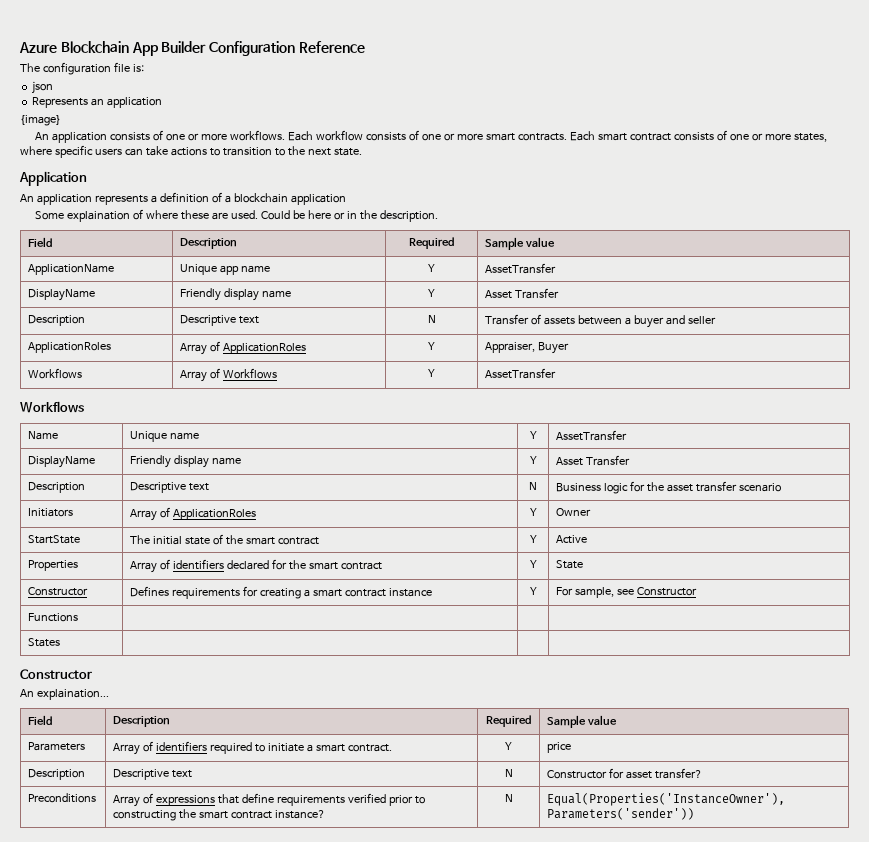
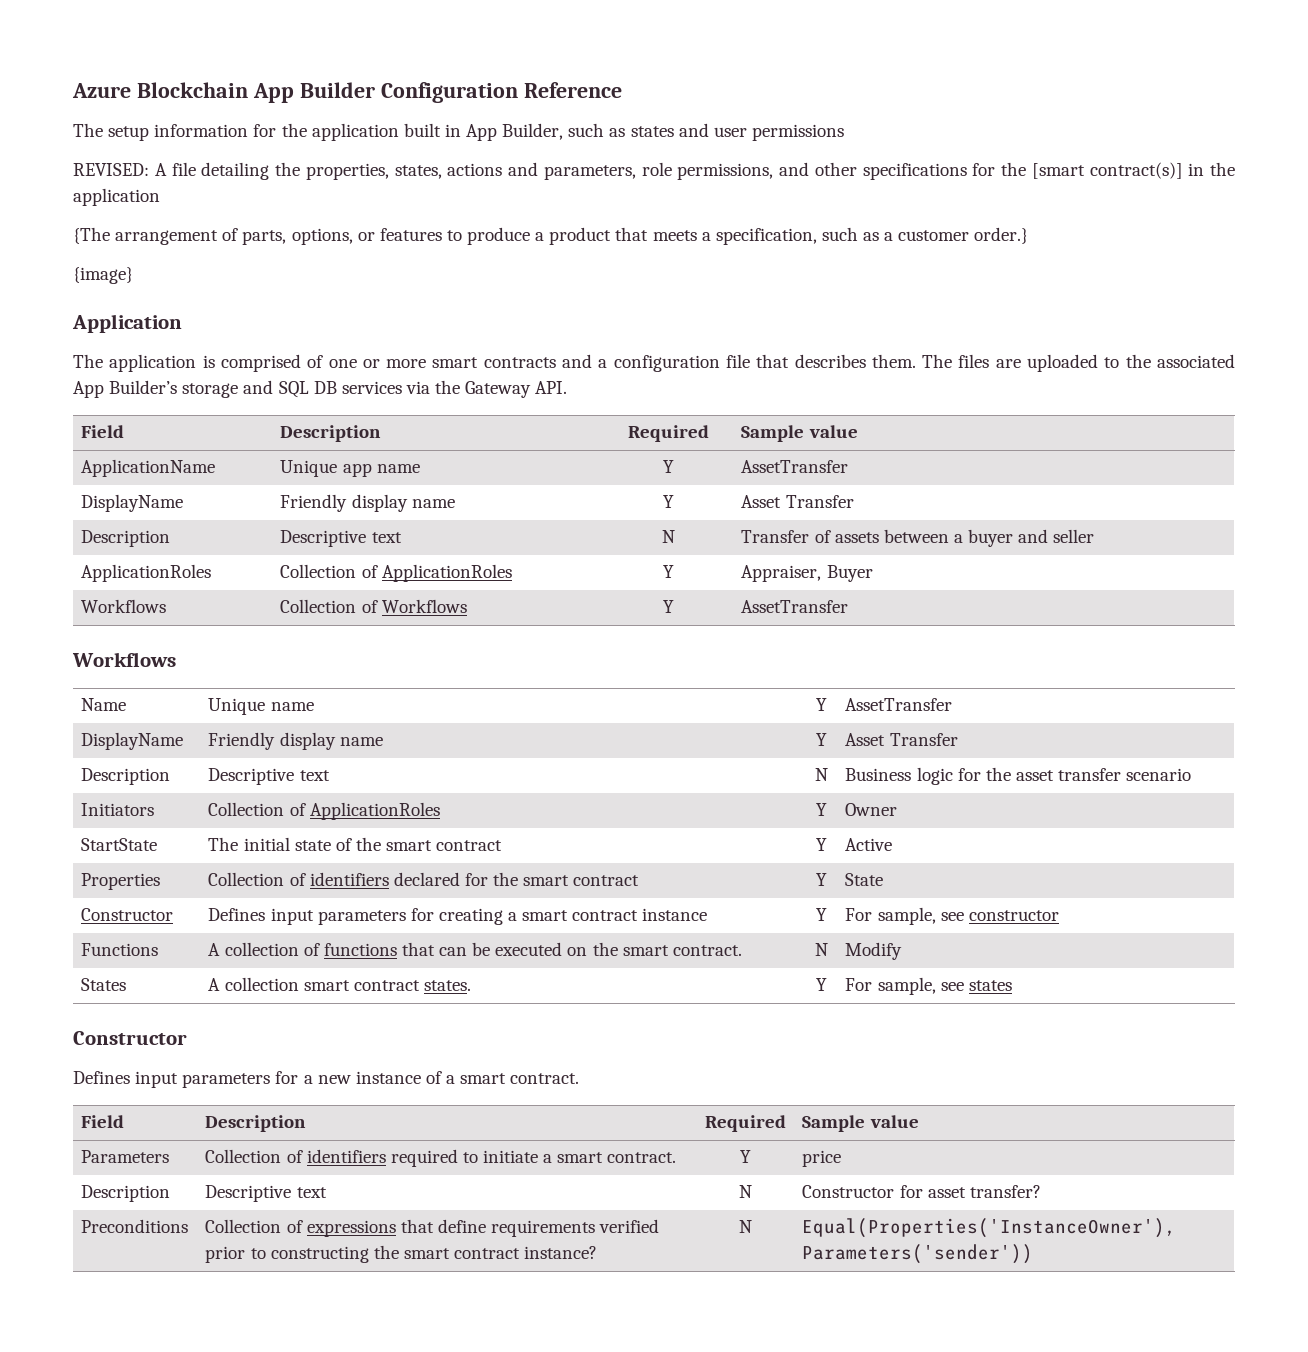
[42,62,144,75] [32,81,54,94] [32,97,163,108] [20,115,61,126] [35,130,407,143] configuration file is: // json // Represents an application // {image} // An application consists of one or more workflows. Each workflow consists -> [108,123,844,141] [73,162,1235,180] [73,188,160,206] [73,227,1029,245] [73,267,133,284] [72,314,182,333] [73,354,301,372] setup information for the application built in App Builder, such as states and user permissions // REVISED: A file detailing the properties, states, actions and parameters, role permissions, and other specifications for the [smart contract(s)] in the application // {The arrangement of parts, options, or features to produce a product that meets a specification, such as a customer order.} // {image} // Application // The application is comprised
[517,130,827,142] [20,145,362,158] [19,171,87,186] [20,192,346,205] [35,209,439,222] contracts. Each smart contract consists of one or more states, where specific users can take actions to transition to the next state. // Application // An application represents a definition of a blockchain application // Some explaination of where these are used. Could be here or in the description. -> [483,354,1236,372] [73,380,568,398] contracts and a configuration file that describes them. The files are uploaded to the associated App Builder’s storage and SQL DB services via the Gateway API.
[180,343,208,355] Array -> [280,564,357,578] Collection
[180,370,208,382] Array -> [280,599,357,613] Collection
[130,509,158,521] Array -> [208,802,285,816] Collection
[130,561,158,573] Array -> [208,872,285,886] Collection
[172,588,241,599] requirements -> [270,908,406,925] input parameters
[637,587,698,596] Constructor -> [968,910,1059,921] constructor
[28,638,61,647] [20,669,92,679] [20,689,109,700] | | // States | | | // Constructor // An explaination... -> [208,942,742,956] [814,943,828,956] [845,942,903,960] [81,978,127,991] [208,977,471,991] [815,978,827,991] [845,977,1012,995] [73,1031,187,1045] [73,1071,580,1088] A collection of functions that can be executed on the smart contract. | N | Modify // States | A collection smart contract states. | Y | For sample, see states // Constructor // Defines input parameters for a new instance of a smart contract.
[113,743,141,755] Array -> [205,1149,282,1163] Collection
[113,795,141,807] Array -> [205,1219,282,1233] Collection

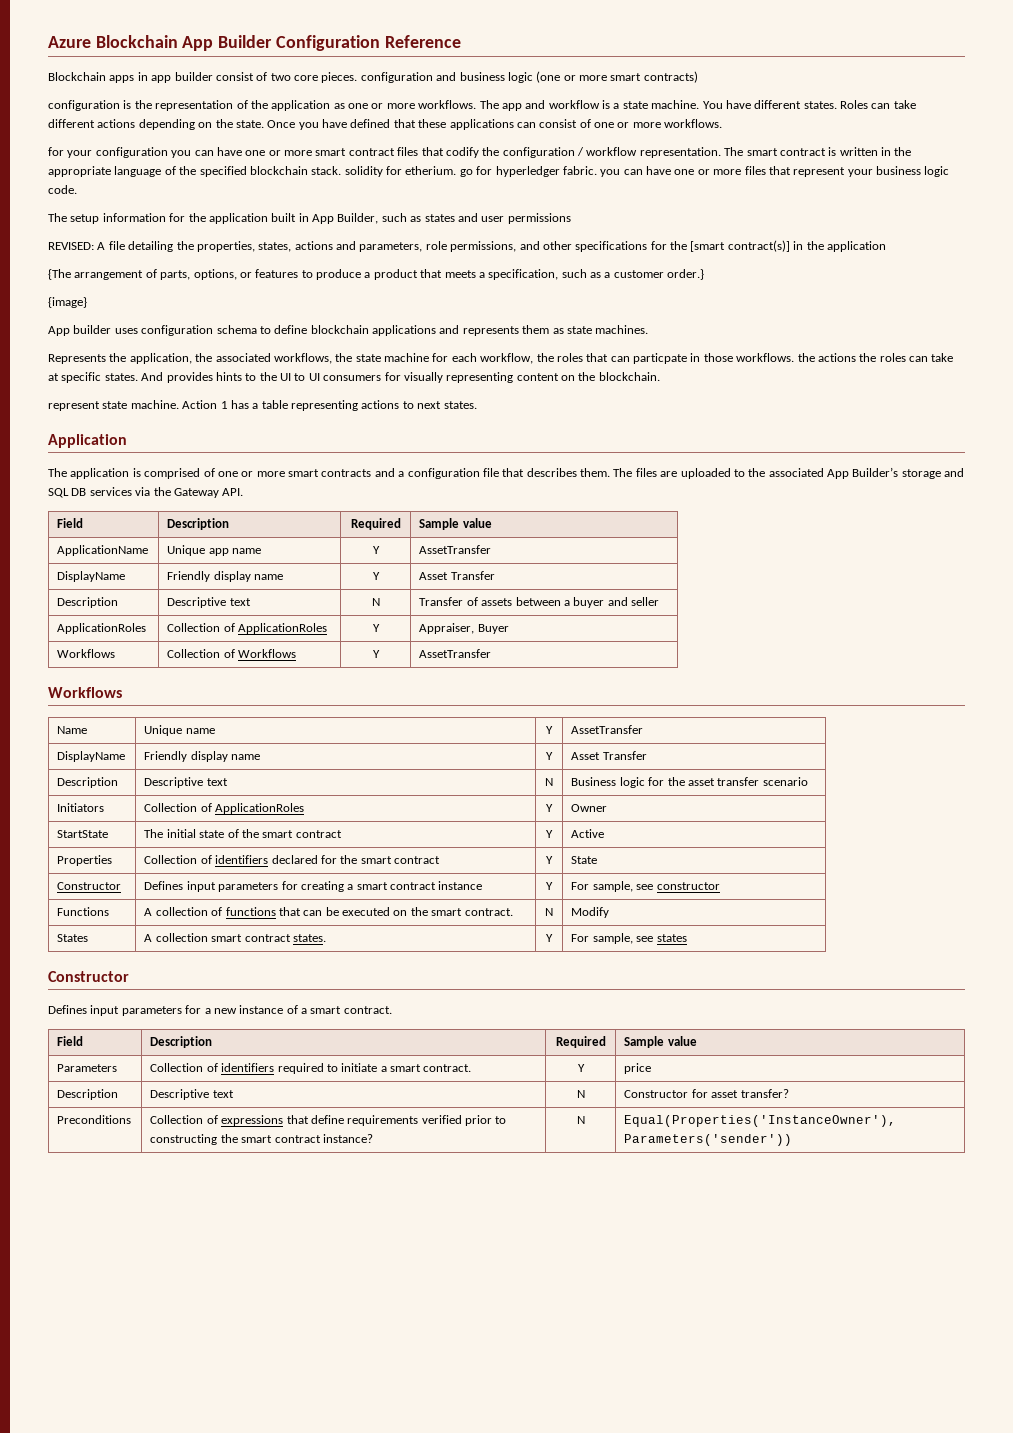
(622, 90) none -> [48,71,698,83] [48,100,916,111] [48,119,723,130] [48,147,912,158] [48,166,950,177] [48,185,77,194] // Blockchain apps in app builder consist of two core pieces. configuration and business logic (one or more smart contracts) // configuration is the representation of the application as one or more workflows. The app and workflow is a state machine. You have different states. Roles can take different actions depending on the state. Once you have defined that these applications can consist of one or more workflows. // for your configuration you can have one or more smart contract files that codify the configuration / workflow representation. The smart contract is written in the appropriate language of the specified blockchain stack. solidity for etherium. go for hyperledger fabric. you can have one or more files that represent your business logic code.
(133, 275) none -> [48,325,649,336] [48,353,954,364] [48,372,660,383] [48,400,477,411] // App builder uses configuration schema to define blockchain applications and represents them as state machines. // Represents the application, the associated workflows, the state machine for each workflow, the roles that can particpate in those workflows. the actions the roles can take at specific states. And provides hints to the UI to UI consumers for visually representing content on the blockchain. // represent state machine. Action 1 has a table representing actions to next states.

